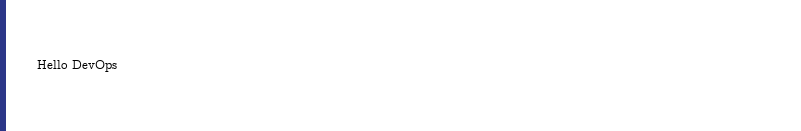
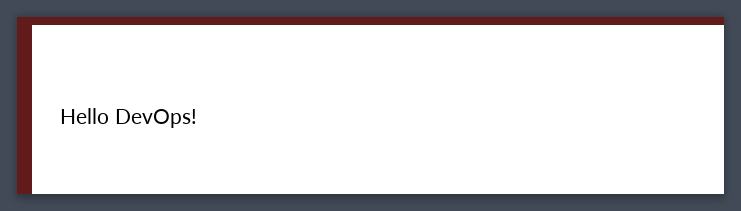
[72,60,117,72] DevOps -> [114,109,197,128] DevOps!

